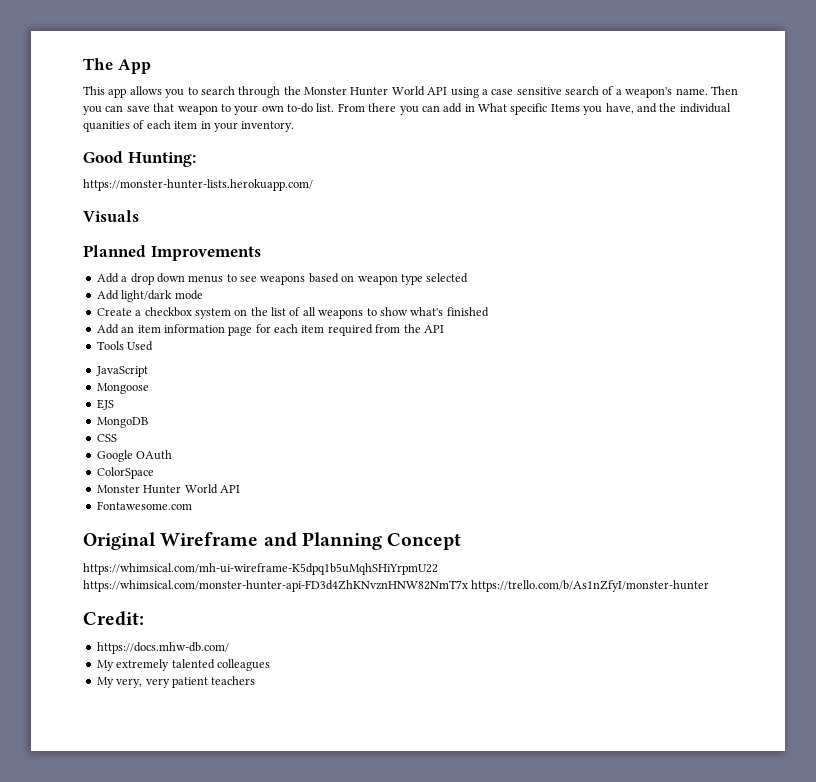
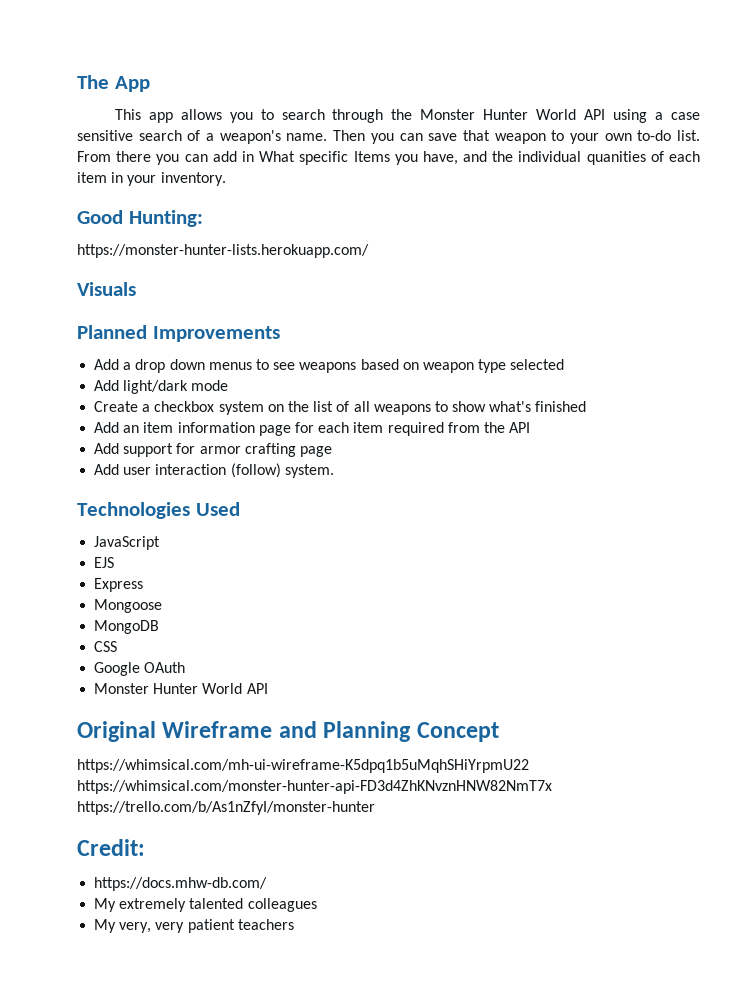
[96,341,124,350] Tools -> [94,443,332,457] [94,463,334,478] [77,502,190,519] Add support for armor crafting page // Add user interaction (follow) system. // Technologies
(148, 371) none -> [94,557,115,568] [94,578,144,592] // EJS // Express
[96,399,114,410] // EJS -> (163, 606) none
[96,467,154,479] [96,484,240,494] [96,501,192,510] // ColorSpace // Monster Hunter World API // Fontawesome.com -> [94,683,268,694] // Monster Hunter World API

